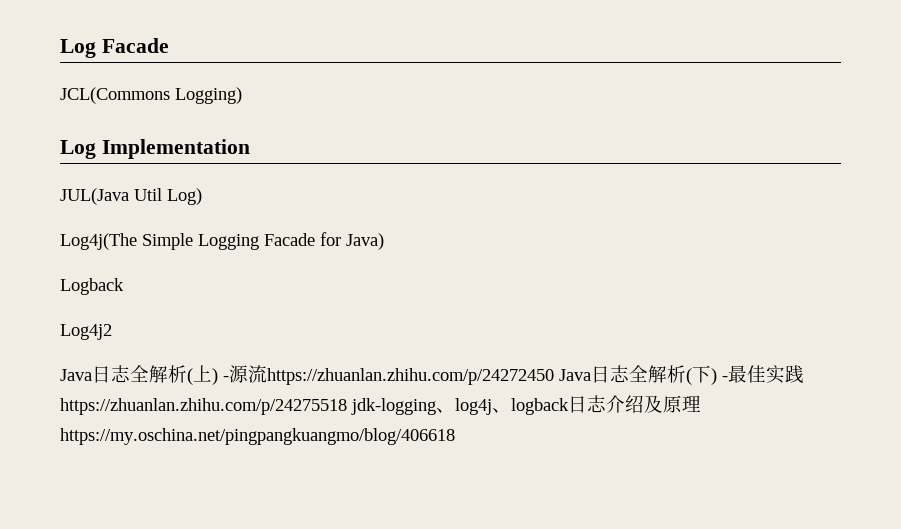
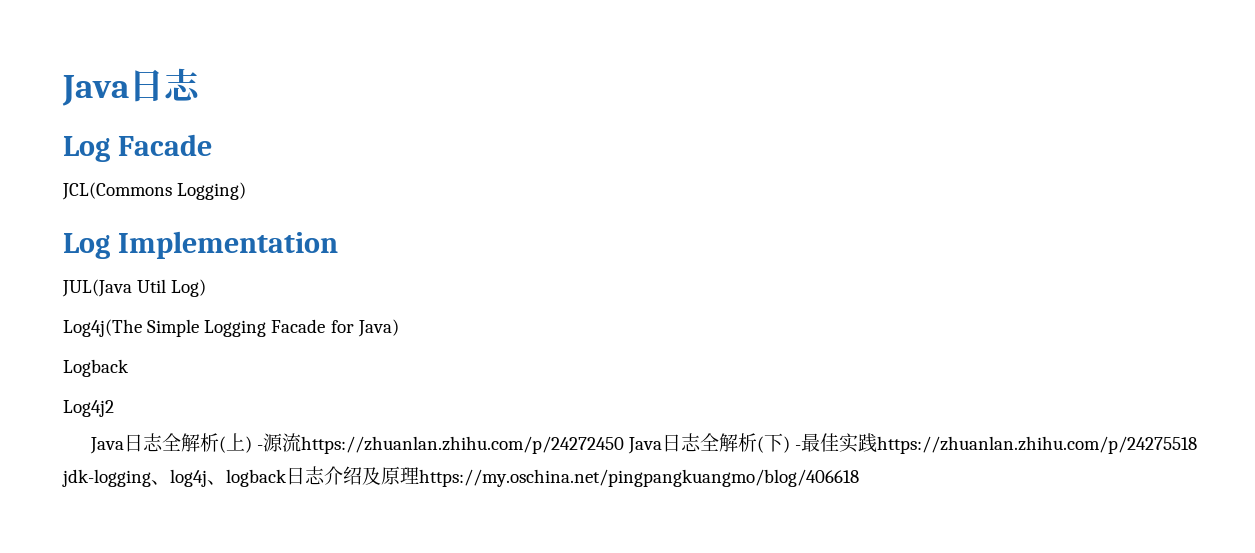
(60, 48) none -> [62,68,202,106] Java日志 //

